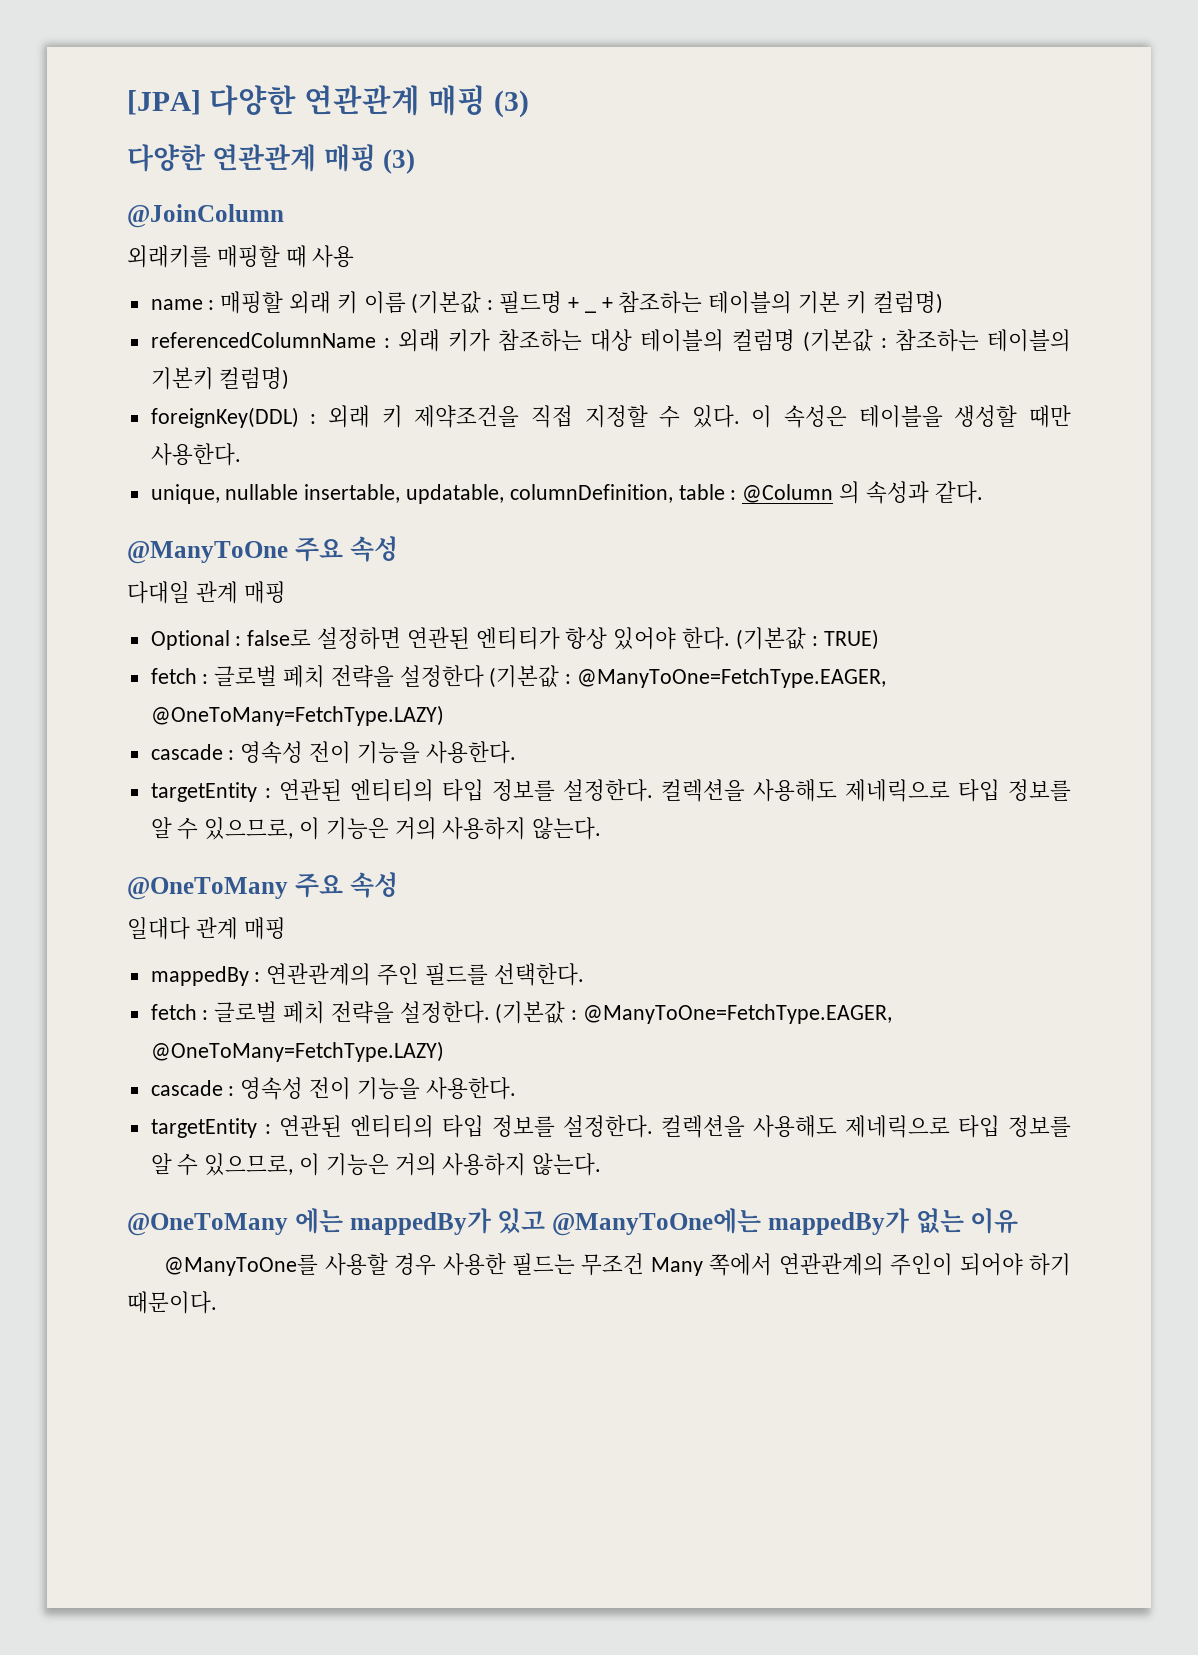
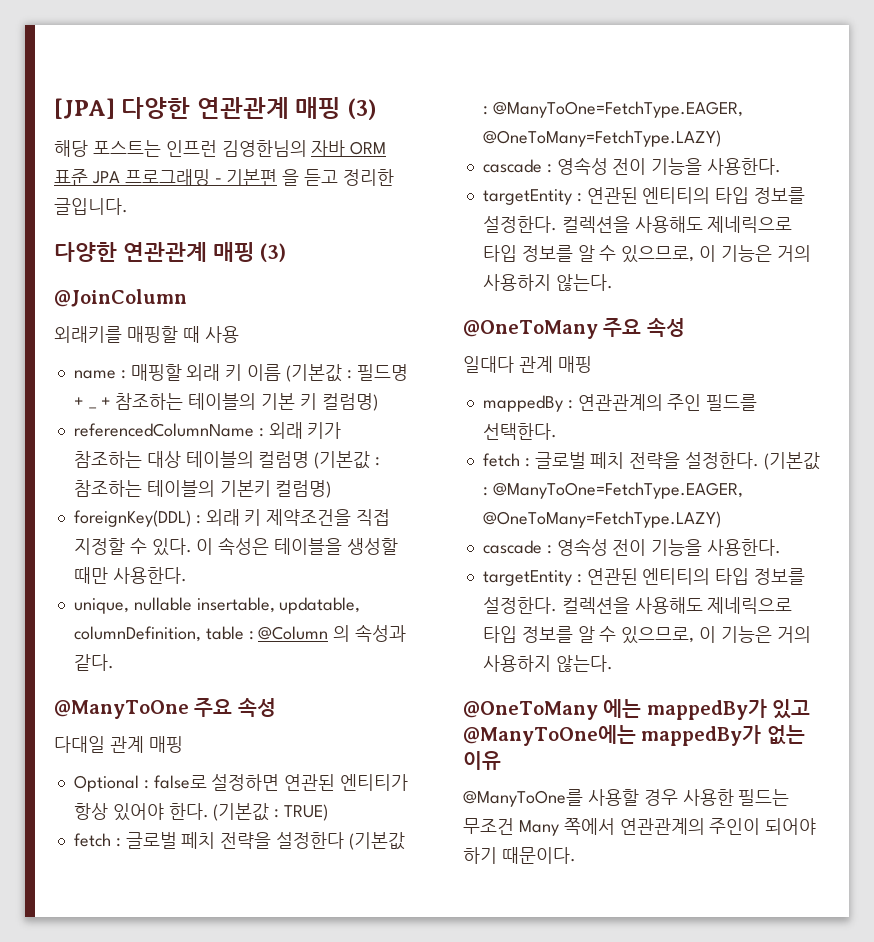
(529, 104) none -> [54,140,387,157] [54,169,395,186] [54,198,128,215] // 해당 포스트는 인프런 김영한님의 자바 ORM 표준 JPA 프로그래밍 - 기본편 을 듣고 정리한 글입니다.

